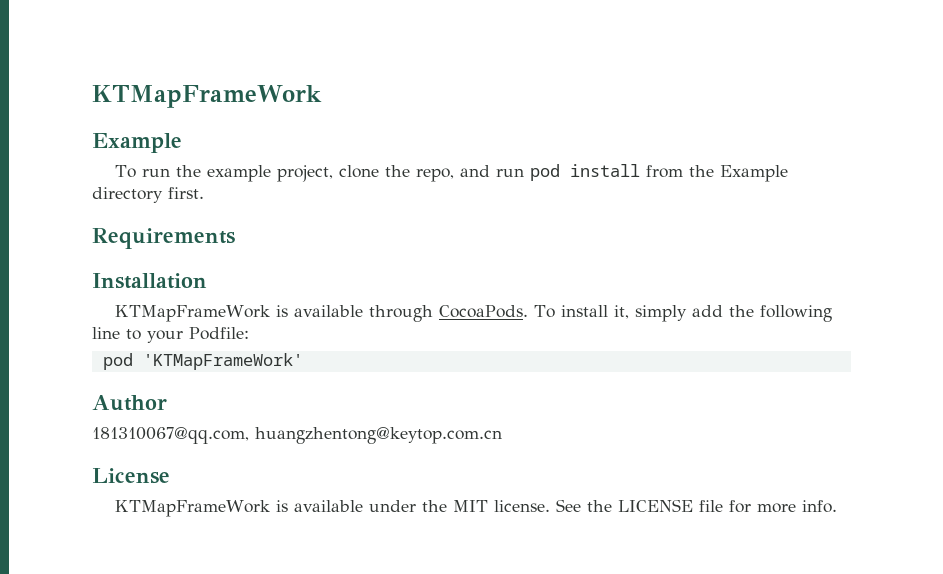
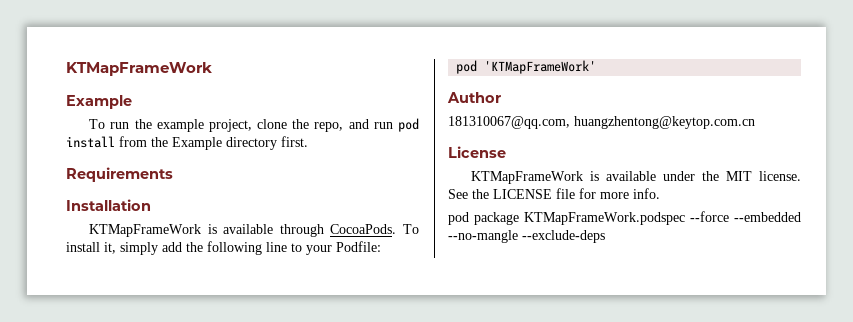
(837, 506) none -> [448,211,801,225] [448,230,605,243] // pod package KTMapFrameWork.podspec --force --embedded --no-mangle --exclude-deps

